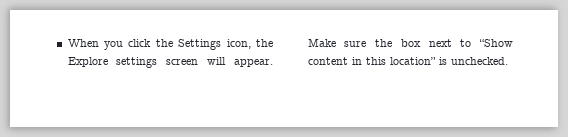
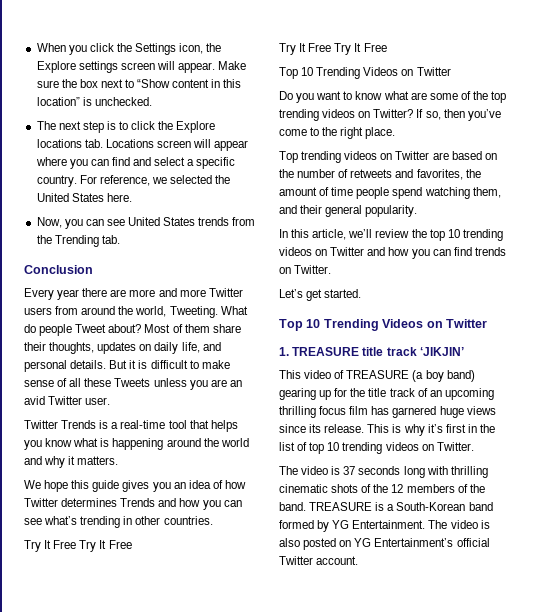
(508, 61) none -> [36,121,216,133] [36,139,249,151] [35,157,236,169] [36,175,231,187] [36,193,132,202] [36,217,256,229] [36,235,120,247] [24,265,93,274] [24,288,243,300] [24,306,248,318] [24,324,241,336] [24,342,221,354] [24,360,230,372] [24,378,242,390] [24,396,111,405] [24,420,238,432] [24,438,249,450] [24,456,119,468] [24,480,246,492] [24,498,242,510] [24,516,213,528] [24,540,132,552] [279,43,387,55] [279,67,451,79] [279,91,507,103] [279,109,501,121] [279,127,396,139] [279,151,497,163] [279,169,481,180] [279,187,501,199] [279,205,418,217] [279,229,503,241] [279,247,506,259] [279,265,332,274] [279,289,362,301] [279,319,487,331] [279,347,464,356] [279,370,475,382] [279,388,494,400] [279,406,496,418] [279,424,495,436] [279,442,474,454] [279,466,488,478] [279,484,485,493] [279,502,493,511] [279,520,490,532] [279,538,490,550] [279,556,359,565] // The next step is to click the Explore locations tab. Locations screen will appear where you can find and select a specific country. For reference, we selected the United States here. // Now, you can see United States trends from the Trending tab. // Conclusion // Every year there are more and more Twitter users from around the world, Tweeting. What do people Tweet about? Most of them share their thoughts, updates on daily life, and personal details. But it is difficult to make sense of all these Tweets unless you are an avid Twitter user. // Twitter Trends is a real-time tool that helps you know what is happening around the world and why it matters. // We hope this guide gives you an idea of how Twitter determines Trends and how you can see what’s trending in other countries. // Try It Free Try It Free // Try It Free Try It Free // Top 10 Trending Videos on Twitter // Do you want to know what are some of the top trending videos on Twitter? If so, then you’ve come to the right place. // Top trending videos on Twitter are based on the number of retweets and favorites, the amount of time people spend watching them, and their general popularity. // In this article, we’ll review the top 10 trending videos on Twitter and how you can find trends on Twitter. // Let’s get started. // Top 10 Trending Videos on Twitter // 1. TREASURE title track ‘JIKJIN’ // This video of TREASURE (a boy band) gearing up for the title track of an upcoming thrilling focus film has garnered huge views since its release. This is why it’s first in the list of top 10 trending videos on Twitter. // The video is 37 seconds long with thrilling cinematic shots of the 12 members of the band. TREASURE is a South-Korean band formed by YG Entertainment. The video is also posted on YG Entertainment’s official Twitter account.

